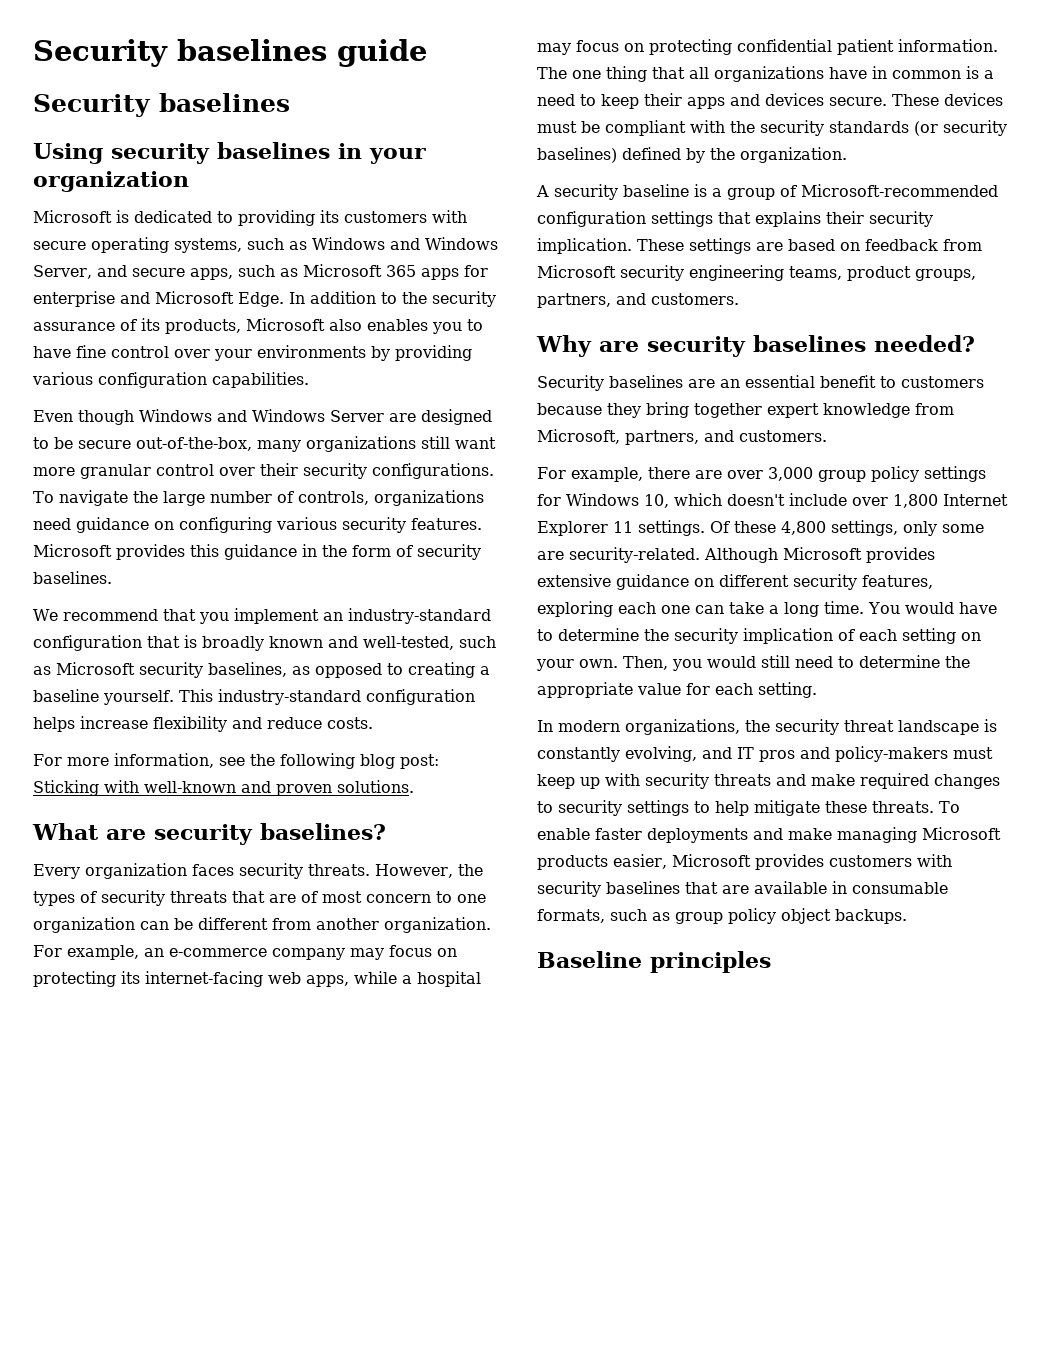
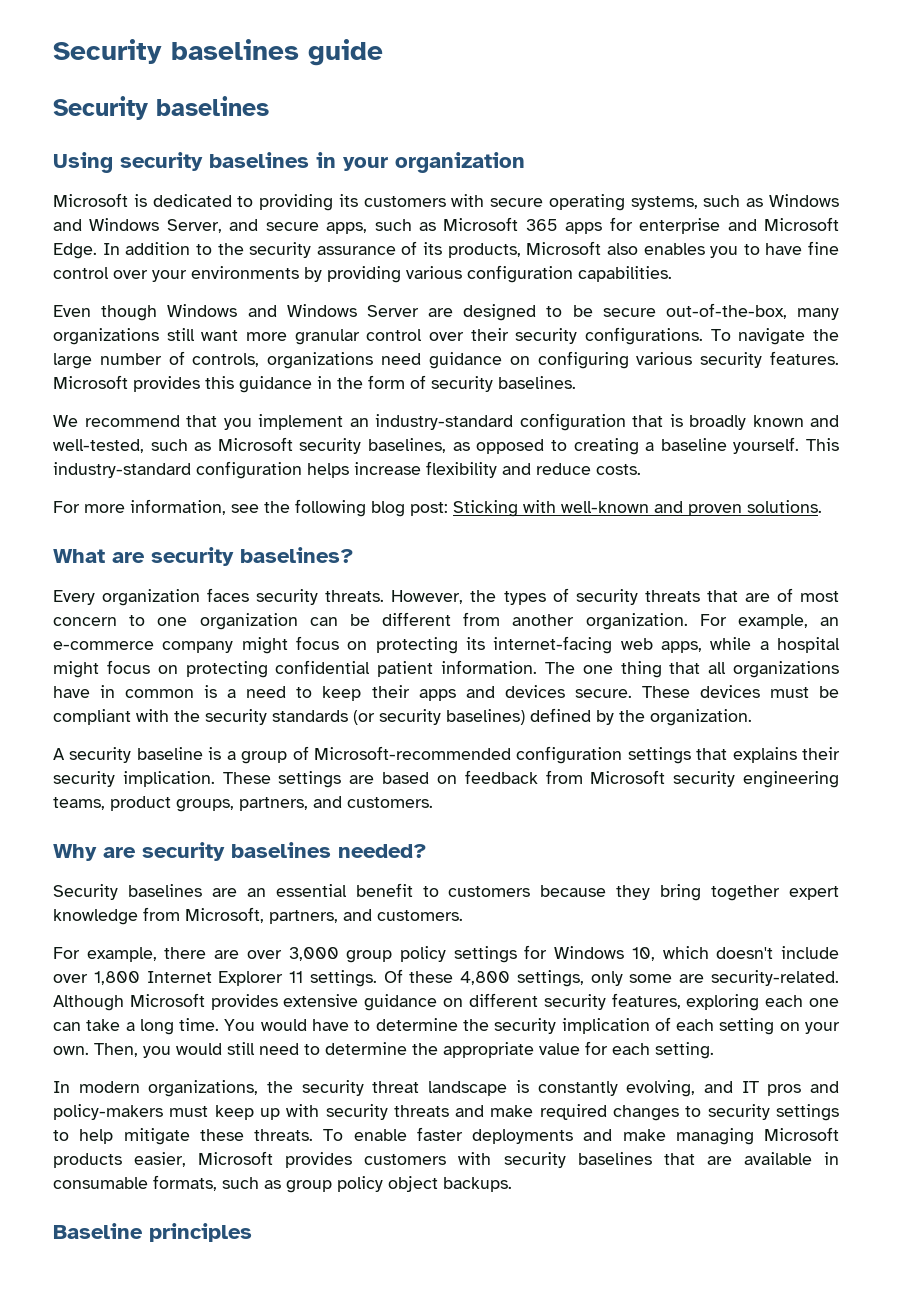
[349,948,384,960] may -> [241,637,288,654] might
[537,43,571,55] may -> [53,661,99,678] might

